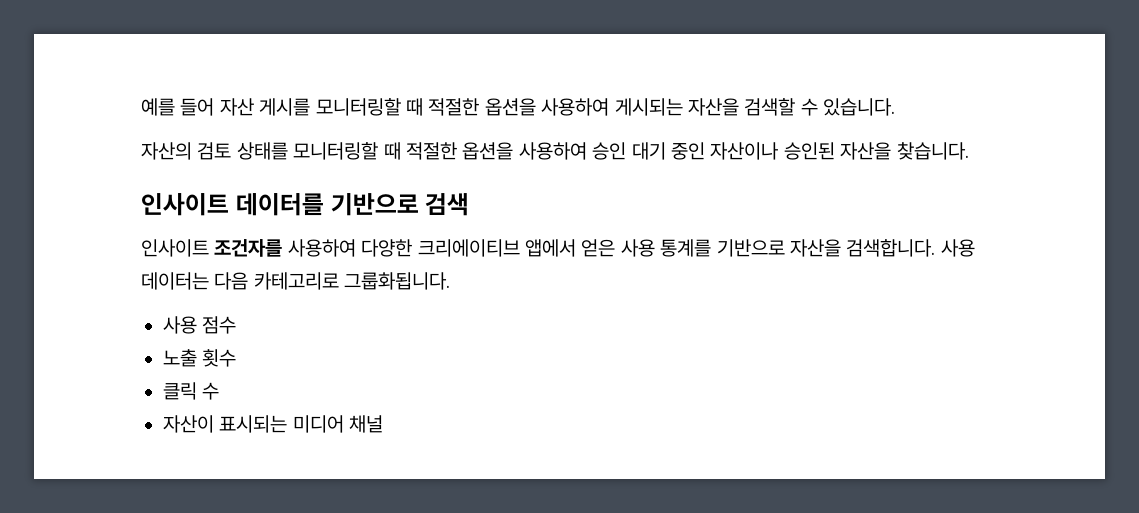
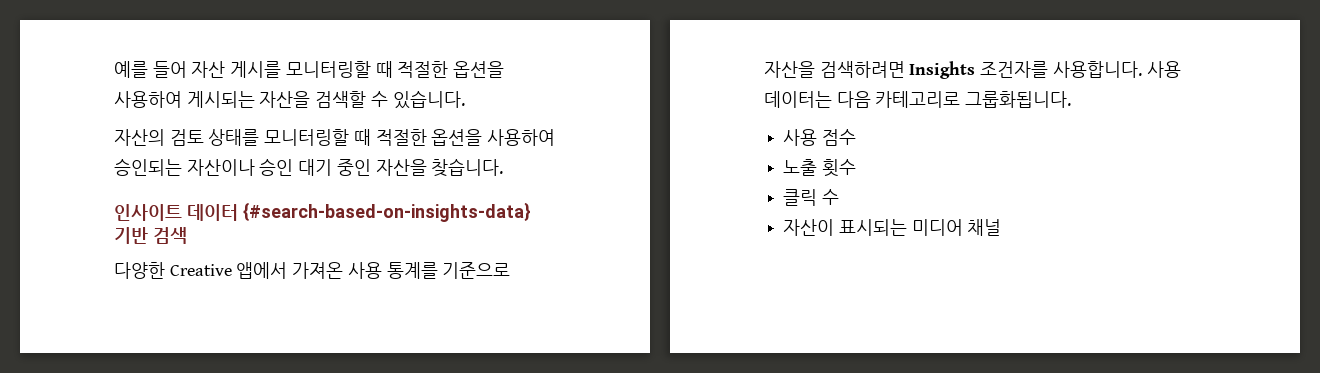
(587, 151) none -> [114,158,255,176] 승인되는 자산이나
[710,142,835,160] 자산이나 승인된 -> (371, 167) none
[235,193,470,216] [141,239,936,257] 데이터를 기반으로 검색 // 인사이트 조건자를 사용하여 다양한 크리에이티브 앱에서 얻은 사용 통계를 기반으로 자산을 검색합니다. -> [186,202,531,222] [114,227,187,244] [114,262,511,279] [764,61,1142,79] 데이터 {#search-based-on-insights-data} 기반 검색 // 다양한 Creative 앱에서 가져온 사용 통계를 기준으로 자산을 검색하려면 Insights 조건자를 사용합니다.

